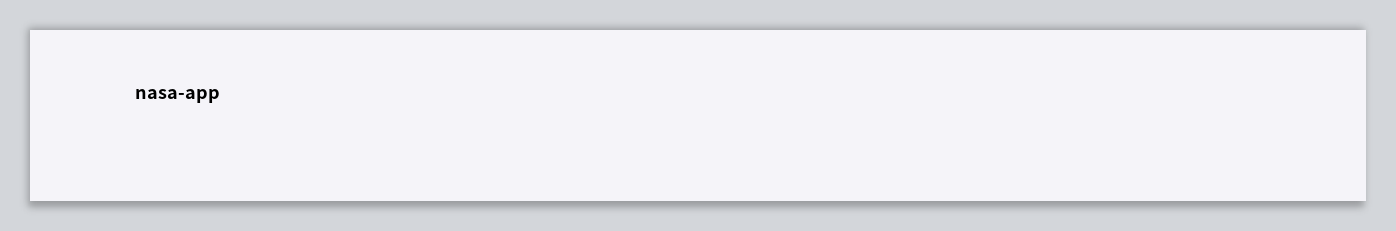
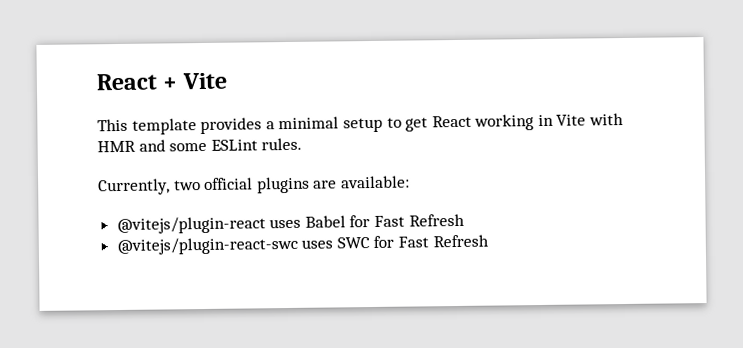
[135,89,220,103] nasa-app -> [96,72,227,91] [97,112,625,135] [97,137,303,153] [98,175,410,196] [116,213,465,235] [116,234,489,256] React + Vite // This template provides a minimal setup to get React working in Vite with HMR and some ESLint rules. // Currently, two official plugins are available: // @vitejs/plugin-react uses Babel for Fast Refresh // @vitejs/plugin-react-swc uses SWC for Fast Refresh

